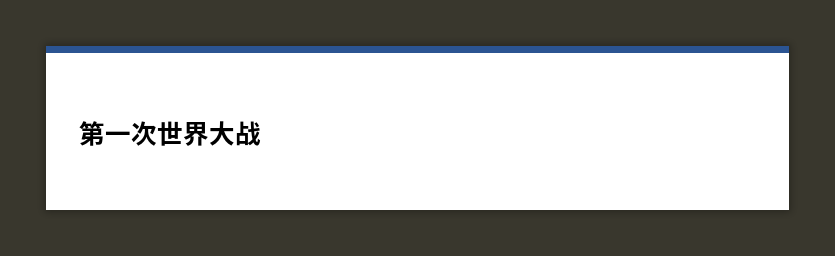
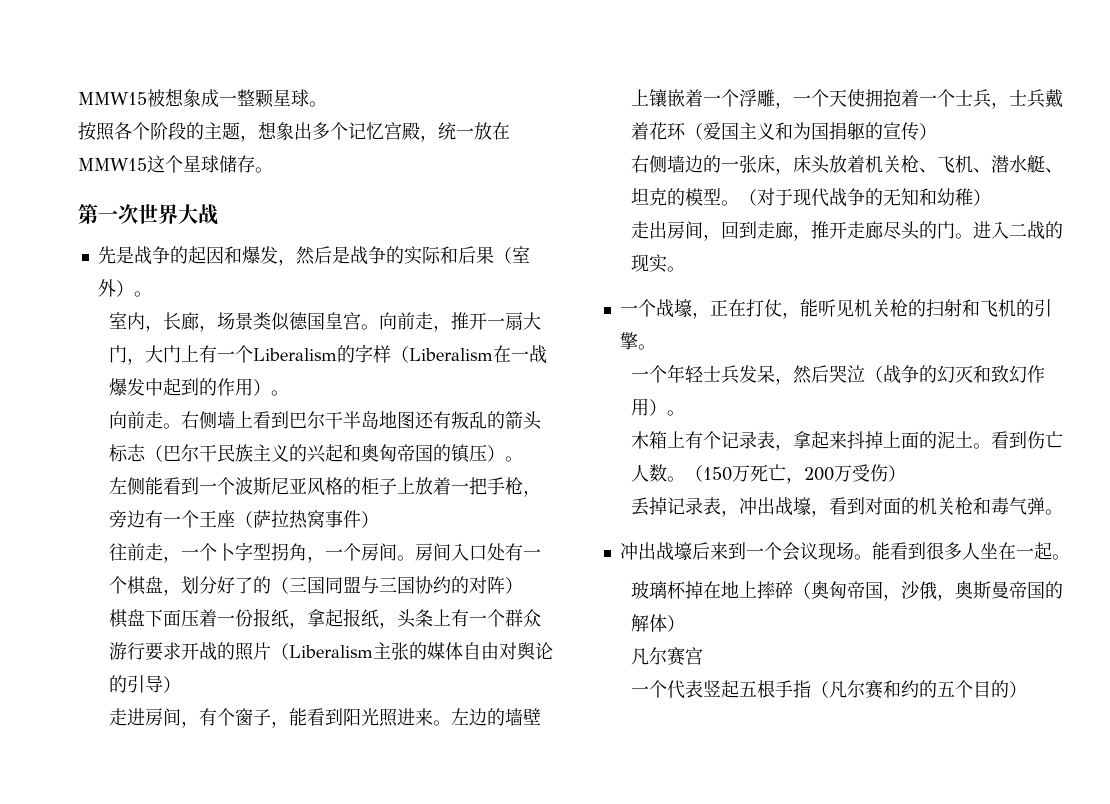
[79,121,261,146] 第一次世界大战 -> [78,88,327,108] [78,121,510,142] [78,155,273,173] [78,204,218,225] [97,246,530,266] [97,279,152,297] [108,312,541,332] [108,344,547,365] [108,378,289,396] [108,411,542,430] [108,444,523,463] [108,477,541,497] [108,510,379,529] [108,542,541,563] [108,576,523,596] [108,608,541,629] [108,642,553,661] [108,675,181,693] [108,708,541,728] [630,89,1063,109] [630,122,937,141] [630,154,1063,175] [630,188,991,207] [630,221,1063,241] [630,254,685,273] [619,299,1052,319] [619,332,656,350] [630,364,1045,385] [630,398,685,416] [630,431,1063,451] [630,464,906,484] [630,497,1063,517] [619,542,1070,561] [630,581,1063,601] [630,614,685,632] [630,647,703,666] [630,680,1027,699] MMW15被想象成一整颗星球。 // 按照各个阶段的主题，想象出多个记忆宫殿，统一放在MMW15这个星球储存。 // 第一次世界大战 // 先是战争的起因和爆发，然后是战争的实际和后果（室外）。 // 室内，长廊，场景类似德国皇宫。向前走，推开一扇大门，大门上有一个Liberalism的字样（Liberalism在一战爆发中起到的作用）。 // 向前走。右侧墙上看到巴尔干半岛地图还有叛乱的箭头标志（巴尔干民族主义的兴起和奥匈帝国的镇压）。 // 左侧能看到一个波斯尼亚风格的柜子上放着一把手枪，旁边有一个王座（萨拉热窝事件） // 往前走，一个卜字型拐角，一个房间。房间入口处有一个棋盘，划分好了的（三国同盟与三国协约的对阵） // 棋盘下面压着一份报纸，拿起报纸，头条上有一个群众游行要求开战的照片（Liberalism主张的媒体自由对舆论的引导） // 走进房间，有个窗子，能看到阳光照进来。左边的墙壁上镶嵌着一个浮雕，一个天使拥抱着一个士兵，士兵戴着花环（爱国主义和为国捐躯的宣传） // 右侧墙边的一张床，床头放着机关枪、飞机、潜水艇、坦克的模型。（对于现代战争的无知和幼稚） // 走出房间，回到走廊，推开走廊尽头的门。进入二战的现实。 // 一个战壕，正在打仗，能听见机关枪的扫射和飞机的引擎。 // 一个年轻士兵发呆，然后哭泣（战争的幻灭和致幻作用）。 // 木箱上有个记录表，拿起来抖掉上面的泥土。看到伤亡人数。（150万死亡，200万受伤） // 丢掉记录表，冲出战壕，看到对面的机关枪和毒气弹。 // 冲出战壕后来到一个会议现场。能看到很多人坐在一起。 // 玻璃杯掉在地上摔碎（奥匈帝国，沙俄，奥斯曼帝国的解体） // 凡尔赛宫 // 一个代表竖起五根手指（凡尔赛和约的五个目的）

